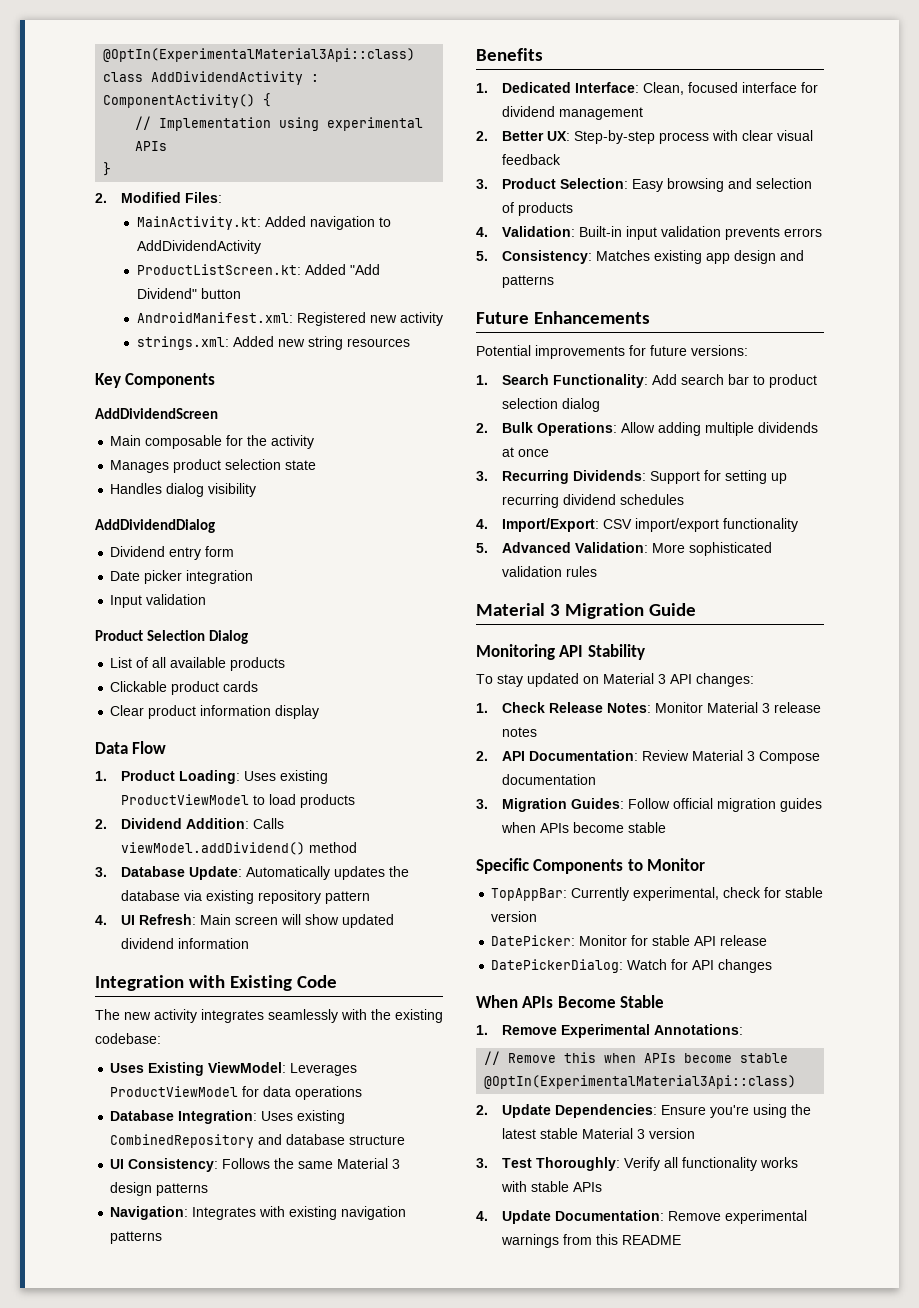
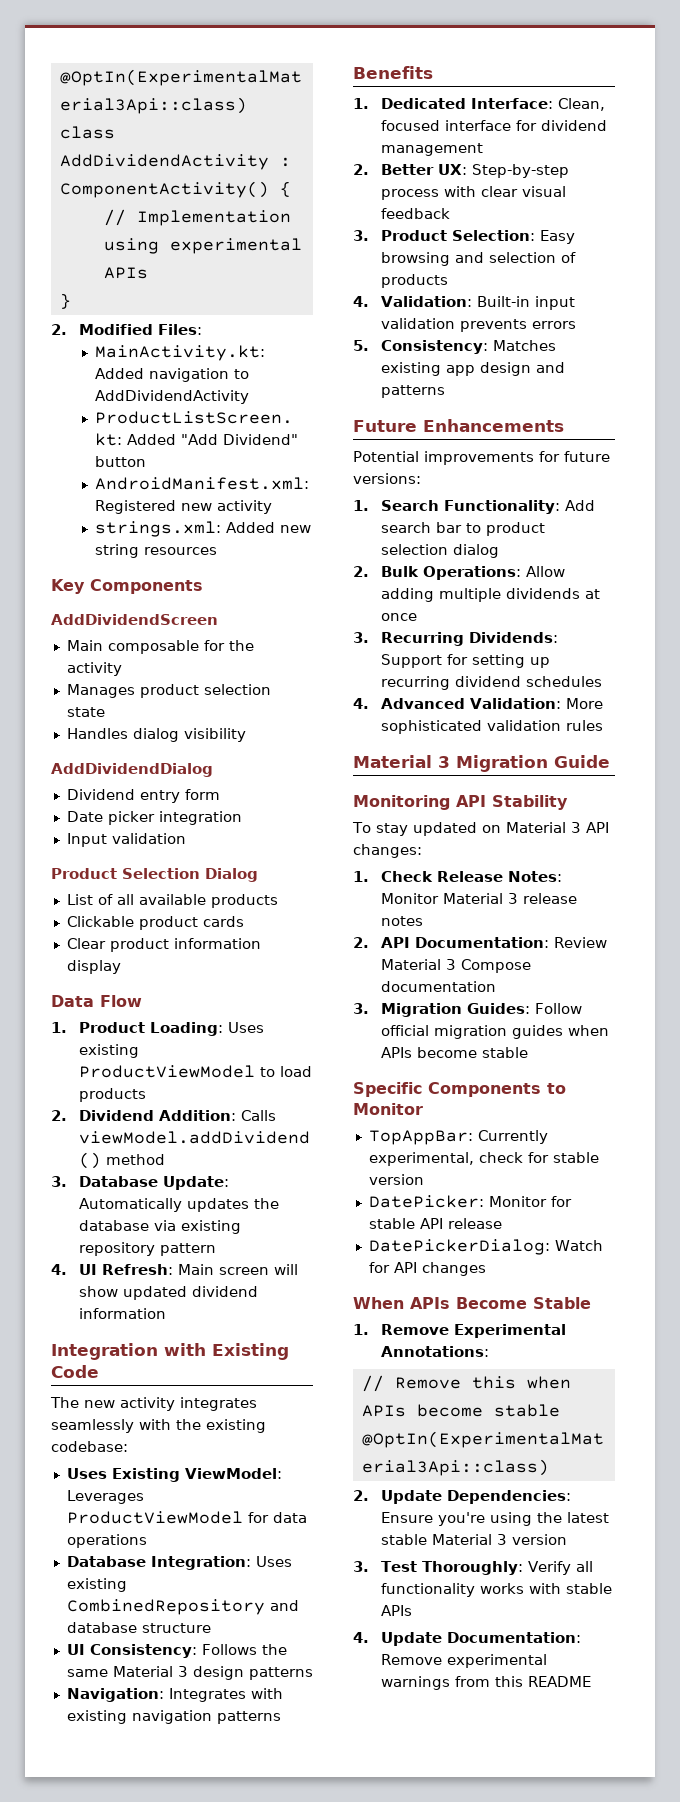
[502,518,799,532] [476,543,488,553] Import/Export: CSV import/export functionality // 5. -> (369, 703) none

